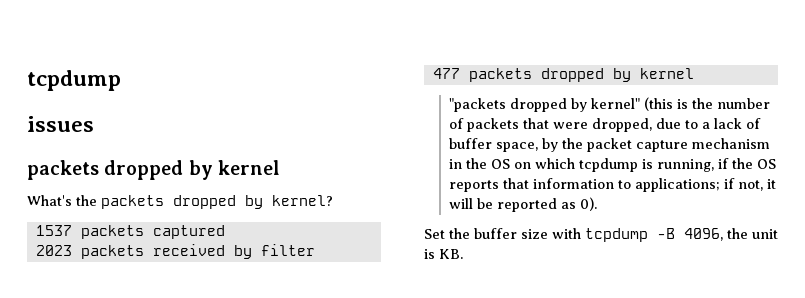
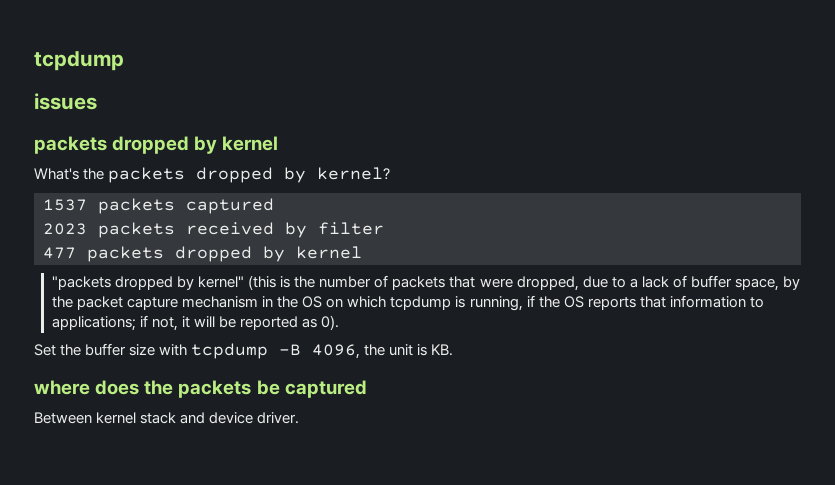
(463, 254) none -> [34,380,367,398] [34,412,300,424] // where does the packets be captured // Between kernel stack and device driver.

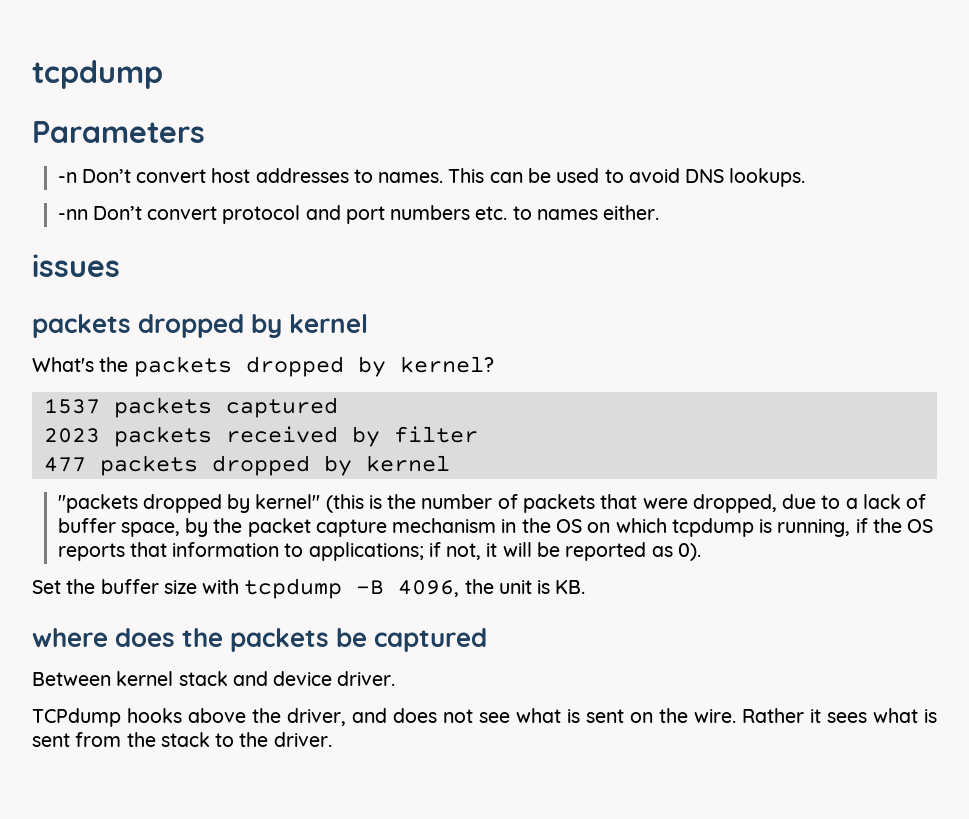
[34,51,124,71] tcpdump -> [32,60,163,89] [32,121,205,143] [57,168,806,187] [57,205,660,224] tcpdump // Parameters // -n Don’t convert host addresses to names. This can be used to avoid DNS lookups. // -nn Don’t convert protocol and port numbers etc. to names either.
(300, 418) none -> [32,708,937,727] [32,732,332,747] // TCPdump hooks above the driver, and does not see what is sent on the wire. Rather it sees what is sent from the stack to the driver.

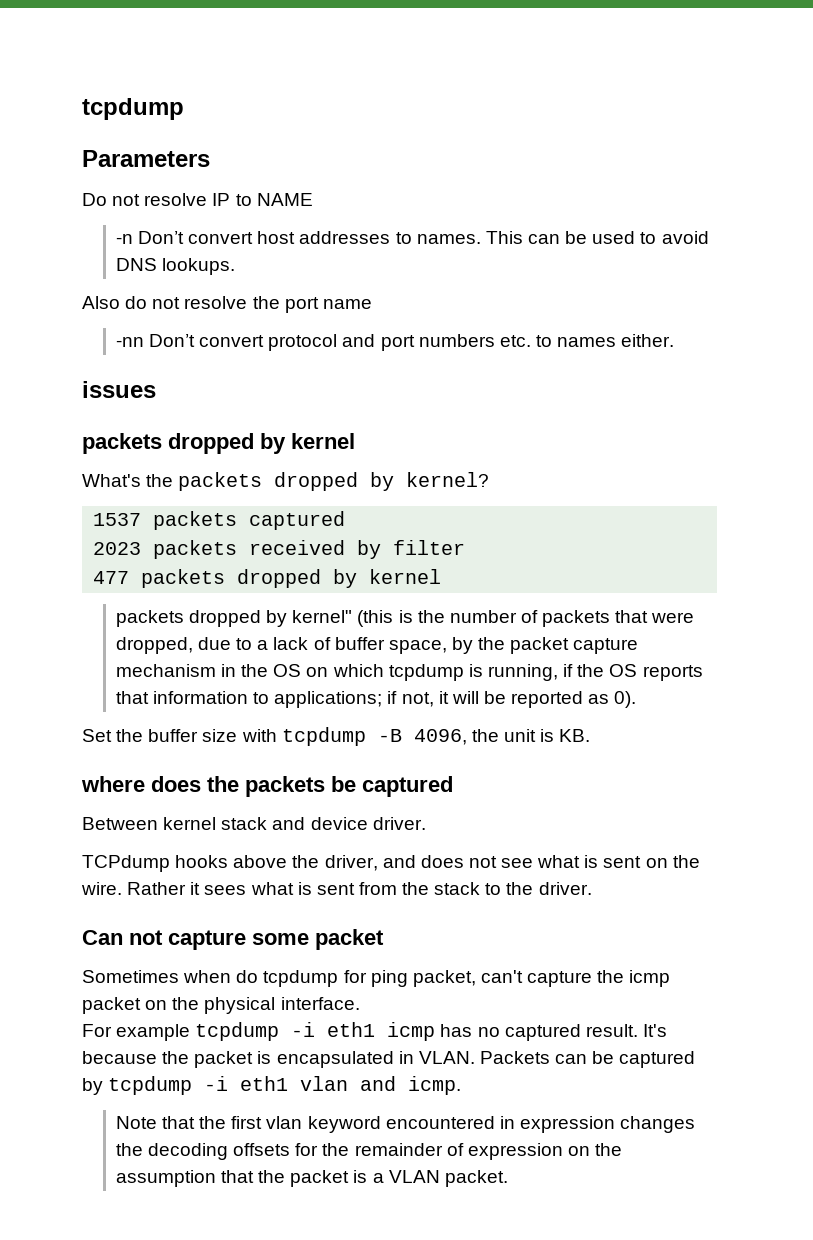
(205, 132) none -> [82,193,313,206] // Do not resolve IP to NAME
(806, 177) none -> [82,296,372,313] // Also do not resolve the port name
[57,494,138,513] "packets -> [115,610,184,627] packets
(332, 739) none -> [82,929,384,950] [82,970,671,987] [82,997,360,1014] [82,1022,667,1041] [82,1051,696,1068] [82,1076,462,1095] [115,1116,696,1133] [115,1143,623,1160] [115,1170,508,1187] // Can not capture some packet // Sometimes when do tcpdump for ping packet, can't capture the icmp packet on the physical interface. // For example tcpdump -i eth1 icmp has no captured result. It's because the packet is encapsulated in VLAN. Packets can be captured by tcpdump -i eth1 vlan and icmp. // Note that the first vlan keyword encountered in expression changes the decoding offsets for the remainder of expression on the assumption that the packet is a VLAN packet.

